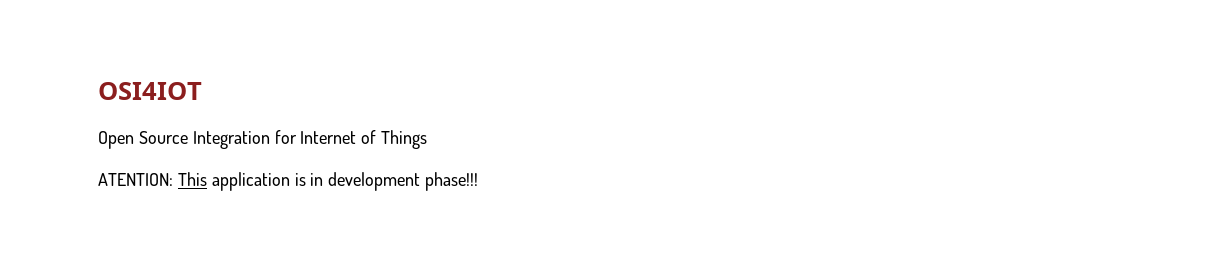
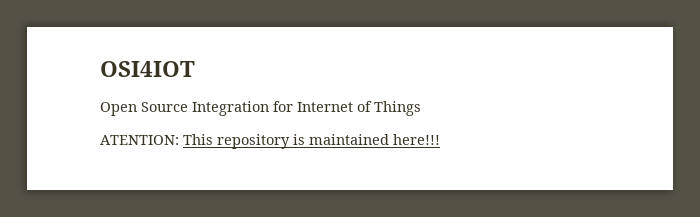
[211,172,479,191] application is in development phase!!! -> [217,134,440,149] repository is maintained here!!!

